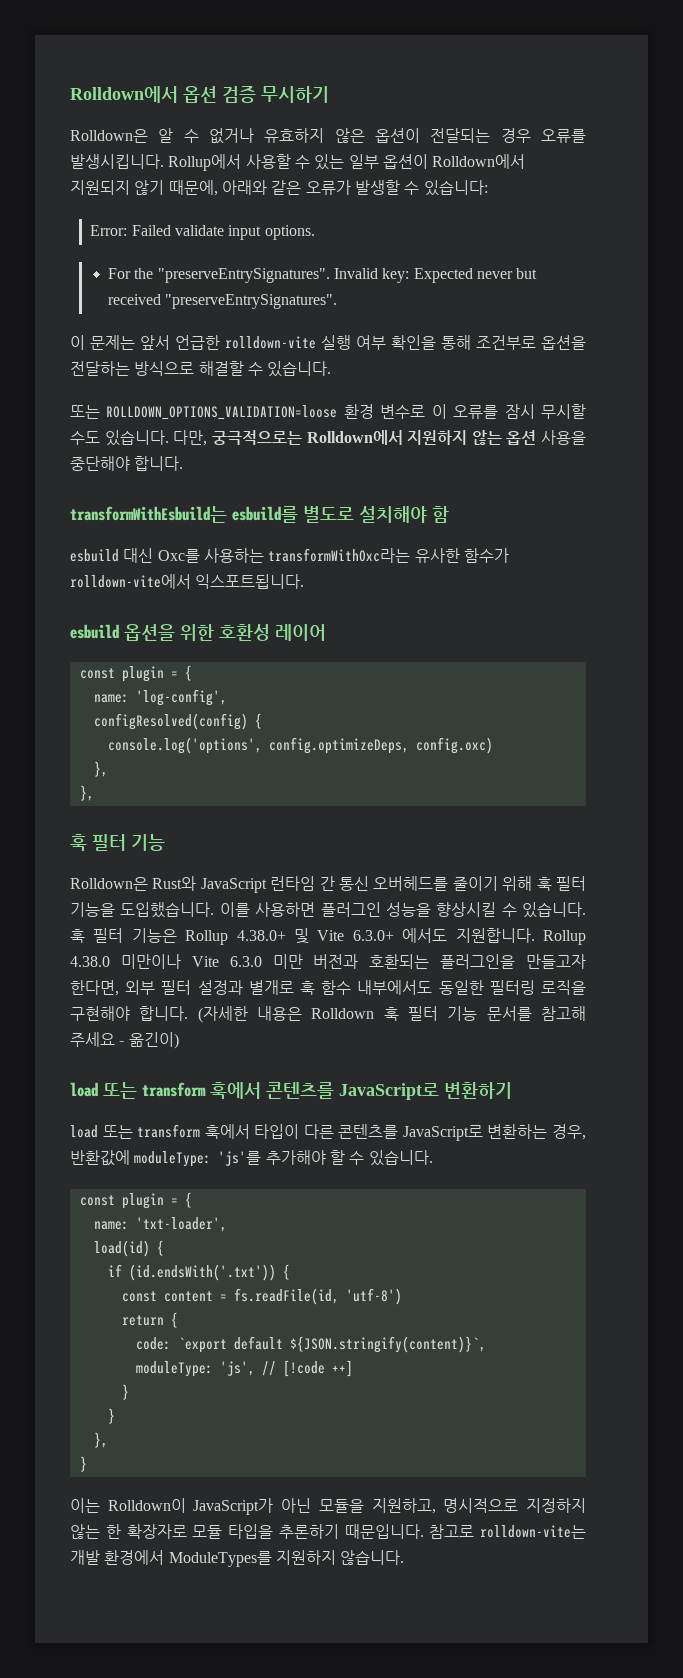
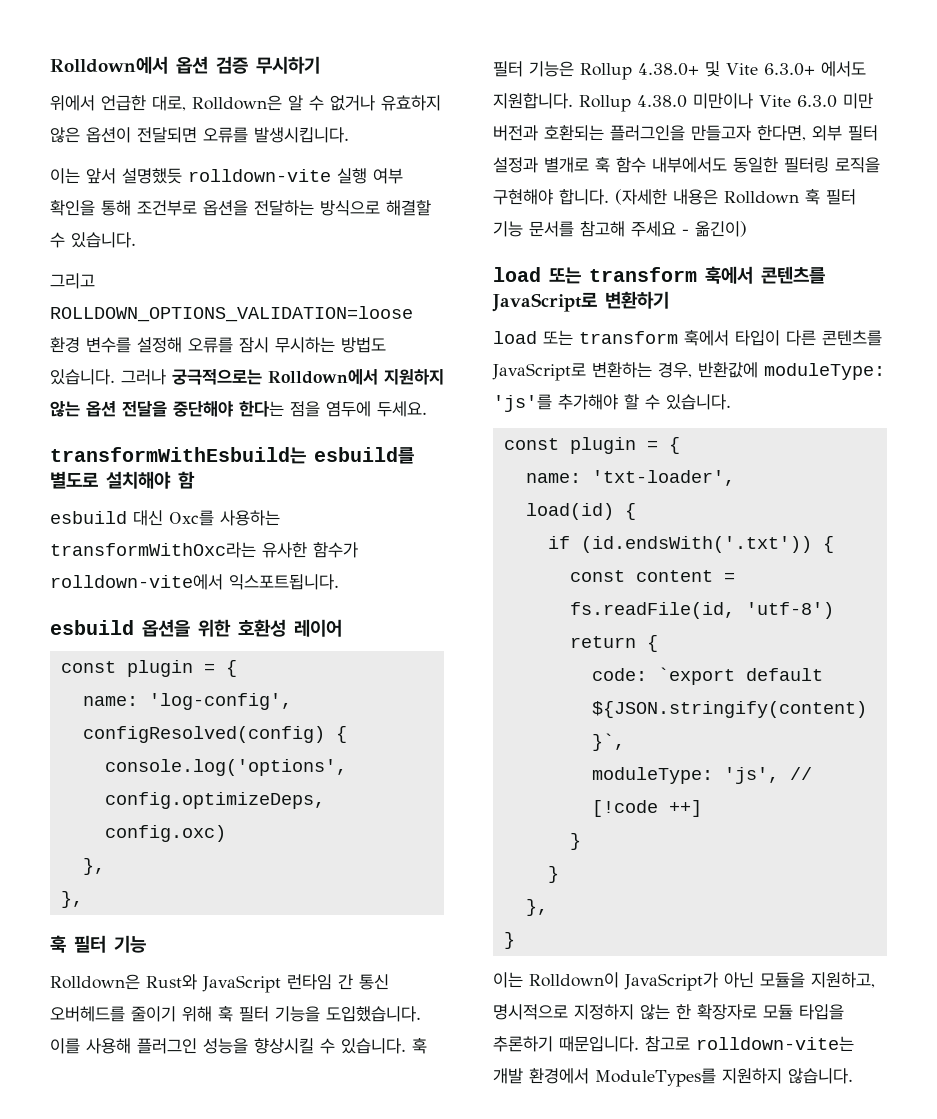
(329, 94) none -> [50,95,186,111] 위에서 언급한 대로,
[430,128,531,143] 전달되는 경우 -> [137,127,197,143] 전달되면
[168,154,526,171] [70,180,488,196] [90,225,315,240] [107,268,538,283] [107,294,338,309] [70,335,220,350] Rollup에서 사용할 수 있는 일부 옵션이 Rolldown에서 지원되지 않기 때문에, 아래와 같은 오류가 발생할 수 있습니다: // Error: Failed validate input options. // For the "preserveEntrySignatures". Invalid key: Expected never but received "preserveEntrySignatures". // 이 문제는 앞서 언급한 -> [50,168,182,184] // 이는 앞서 설명했듯
[70,405,100,419] 또는 -> [50,273,95,289] 그리고
[380,404,587,419] [70,430,208,446] 변수로 이 오류를 잠시 무시할 수도 있습니다. 다만, -> [86,337,386,353] [50,369,166,385] 변수를 설정해 오류를 잠시 무시하는 방법도 있습니다. 그러나
[541,430,586,445] [70,456,184,471] 사용을 중단해야 합니다. -> [122,401,427,417] 전달을 중단해야 한다는 점을 염두에 두세요.
[255,902,316,917] 사용하면 -> [86,1038,131,1054] 사용해

